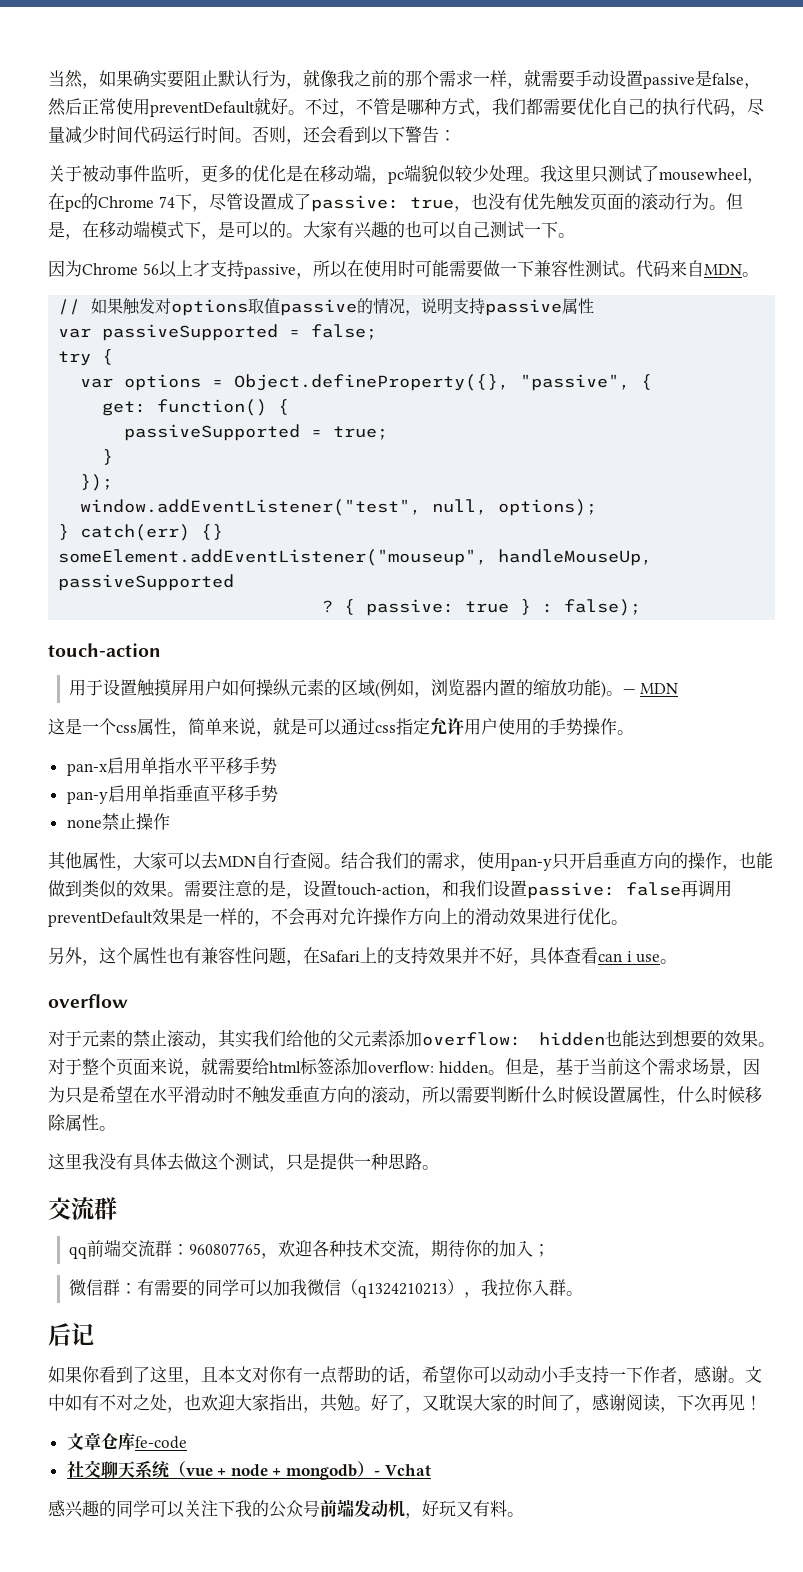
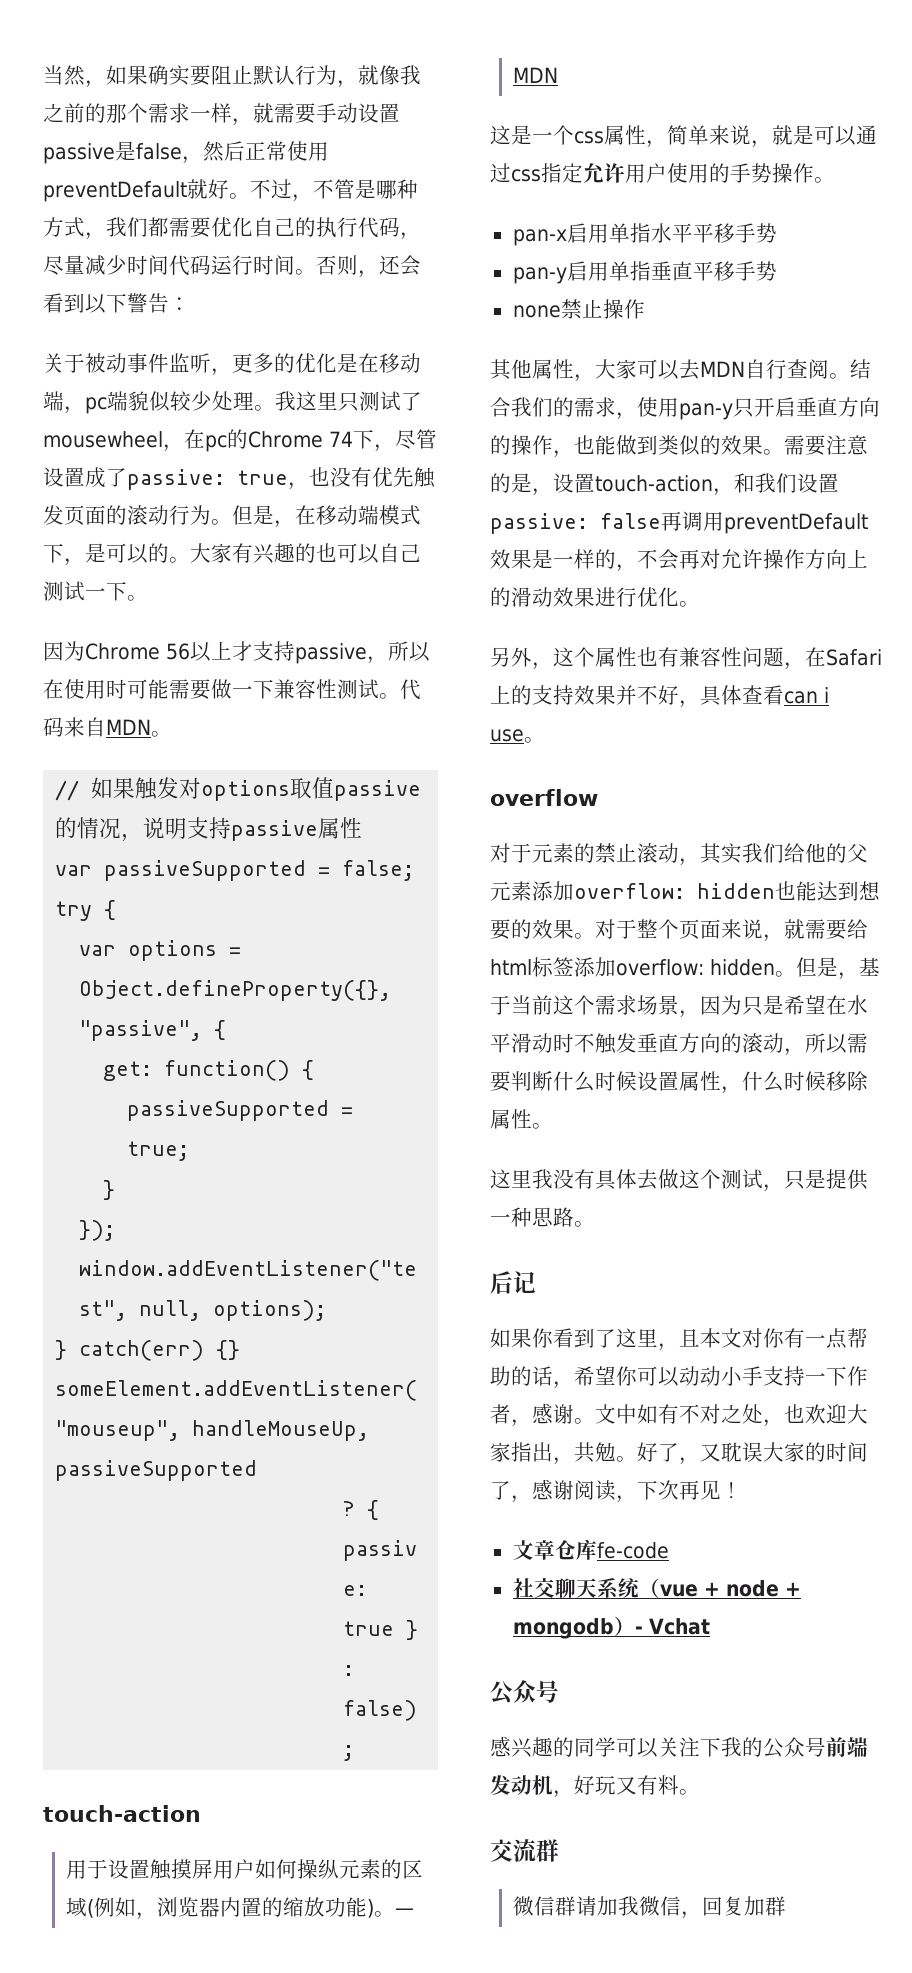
[48,1197,117,1220] [68,1239,550,1259] [68,1279,583,1298] // 交流群 // qq前端交流群：960807765，欢迎各种技术交流，期待你的加入； // 微信群：有需要的同学可以加我微信（q1324210213），我拉你入群。 -> (595, 1224) none
(431, 1470) none -> [490,1680,559,1705] // 公众号
(524, 1514) none -> [490,1839,559,1862] [513,1896,787,1919] // 交流群 // 微信群请加我微信，回复加群

